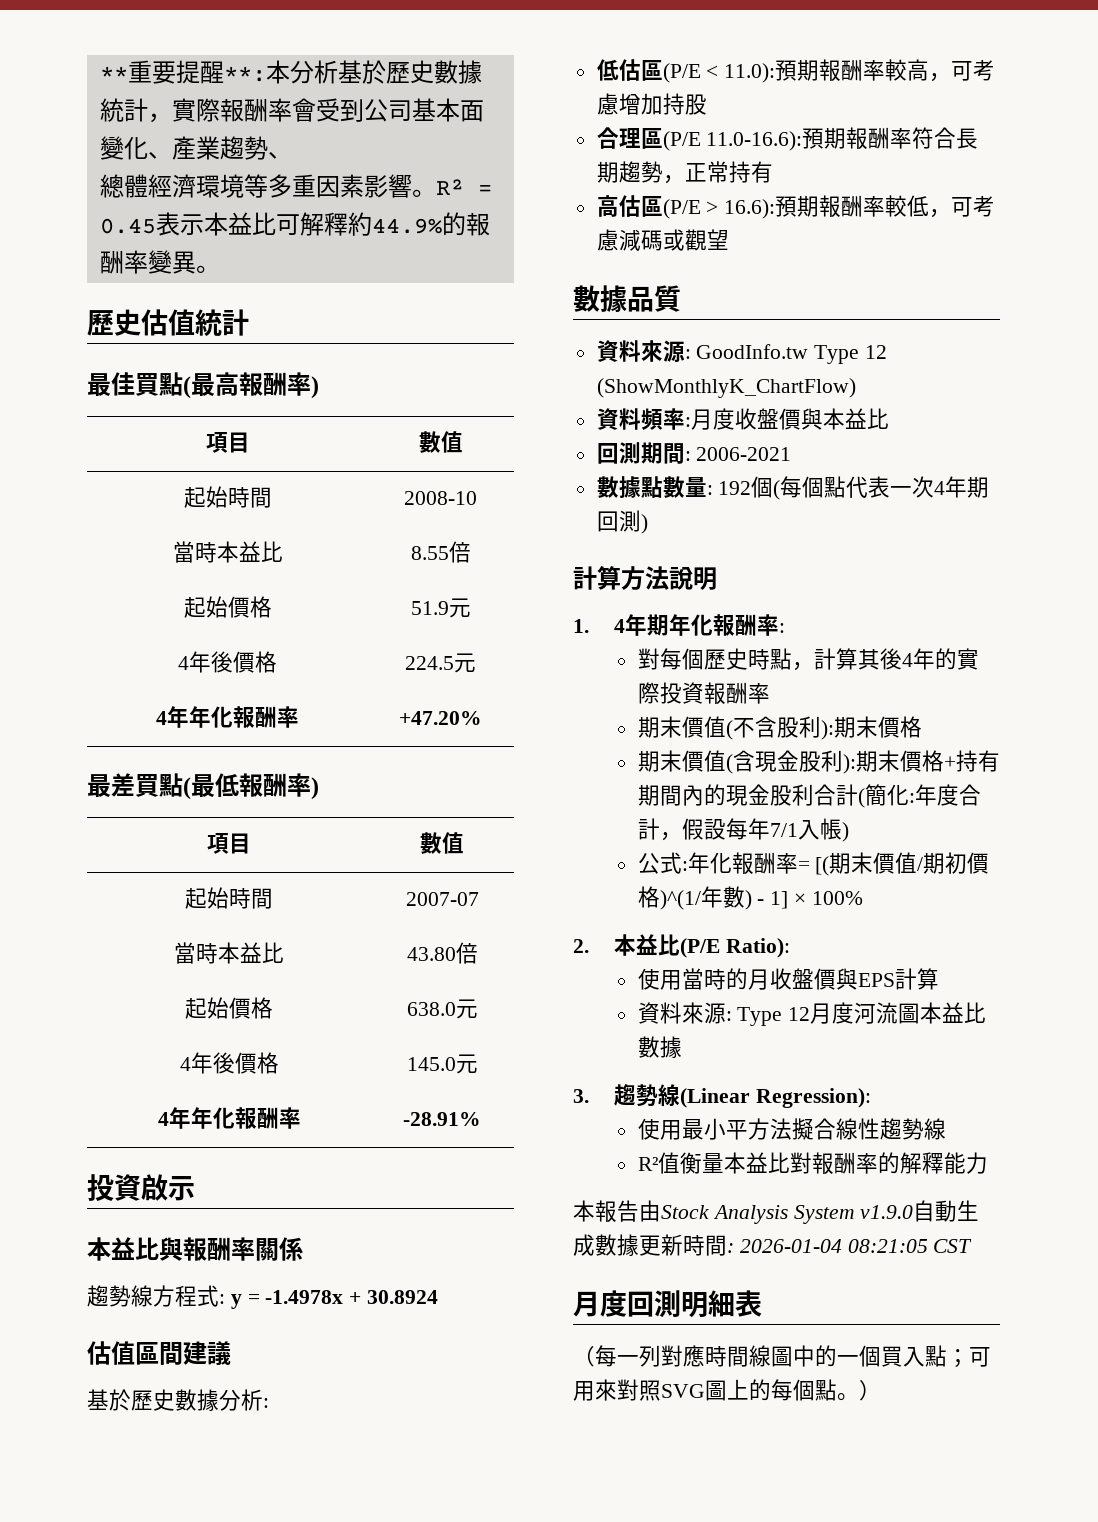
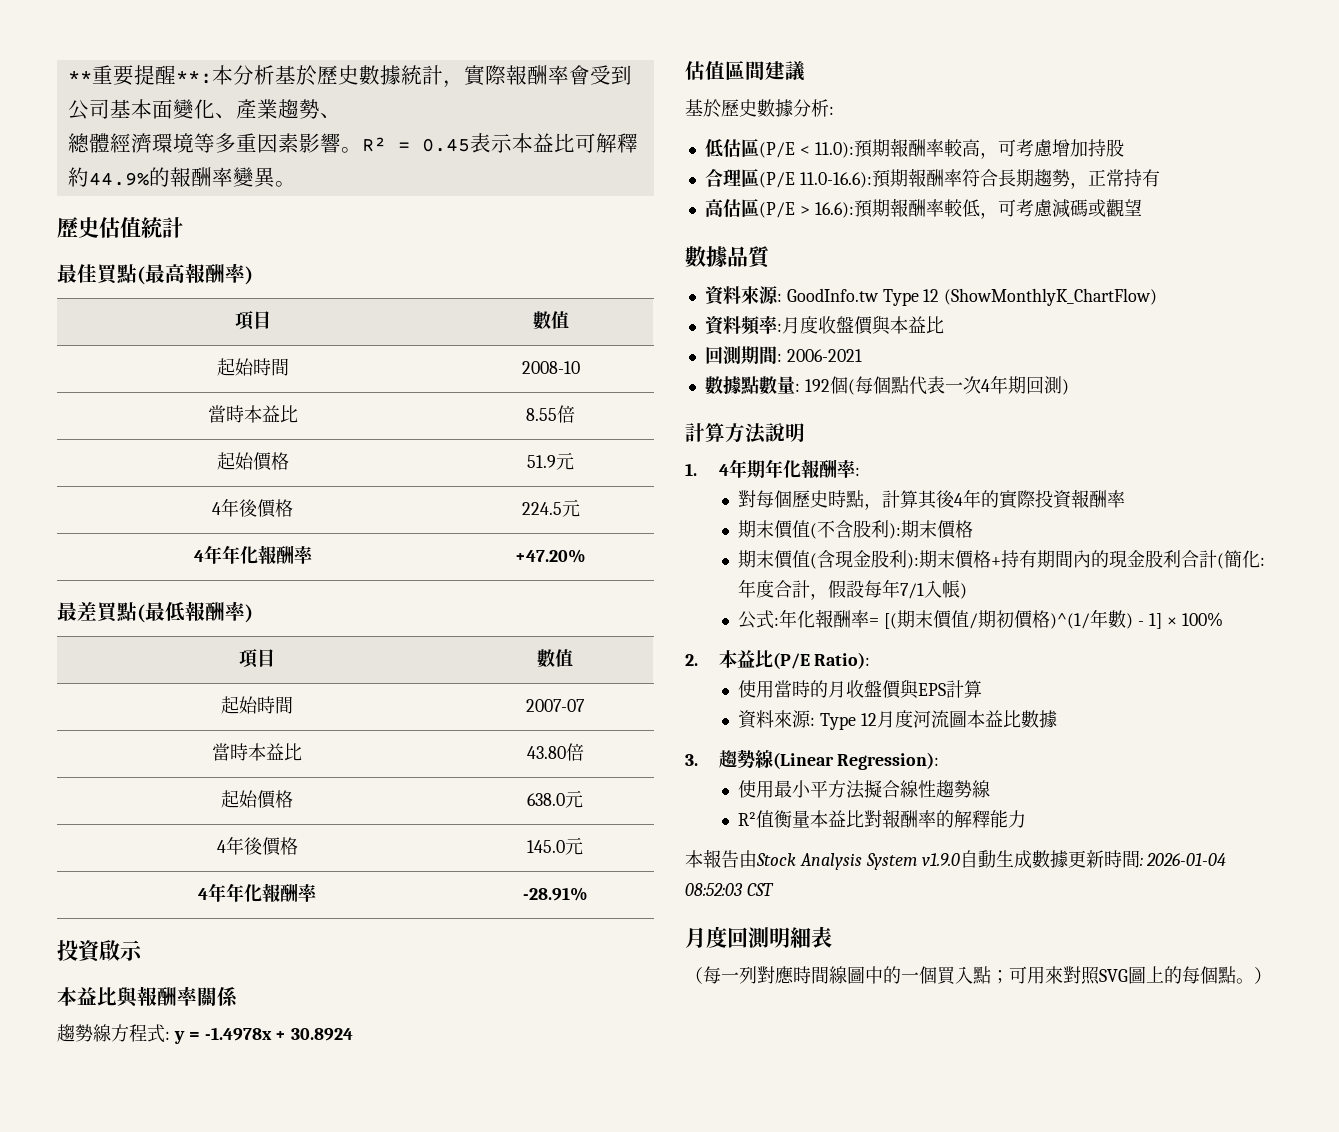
[847,1239,928,1253] 08:21:05 -> [685,883,743,896] 08:52:03

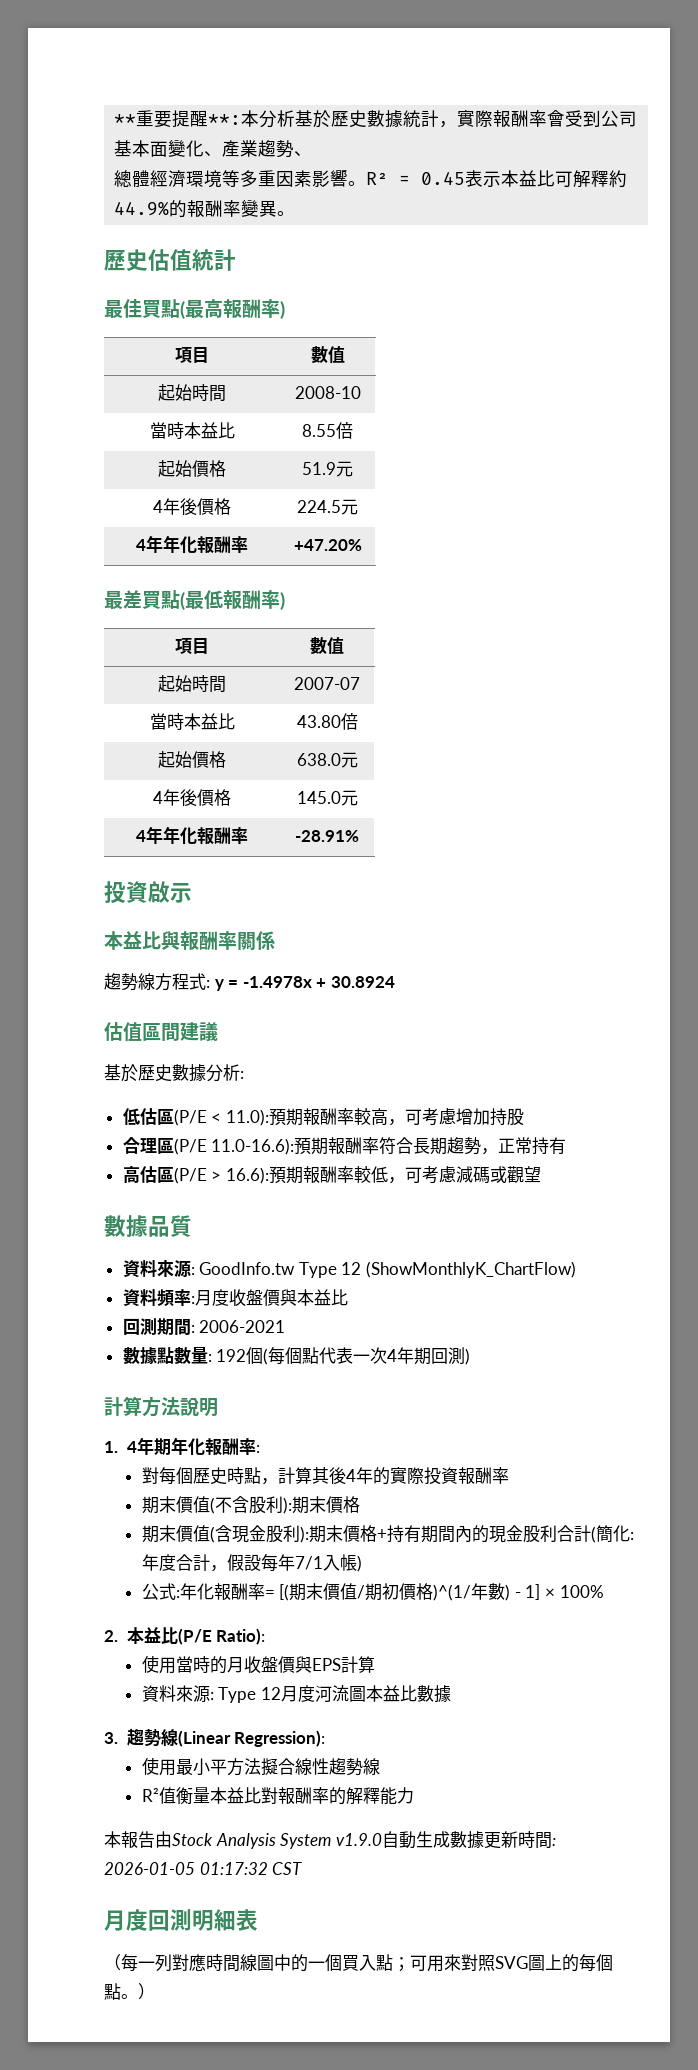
[1146,853,1227,866] [685,883,743,896] 2026-01-04 08:52:03 -> [104,1862,268,1875] 2026-01-05 01:17:32

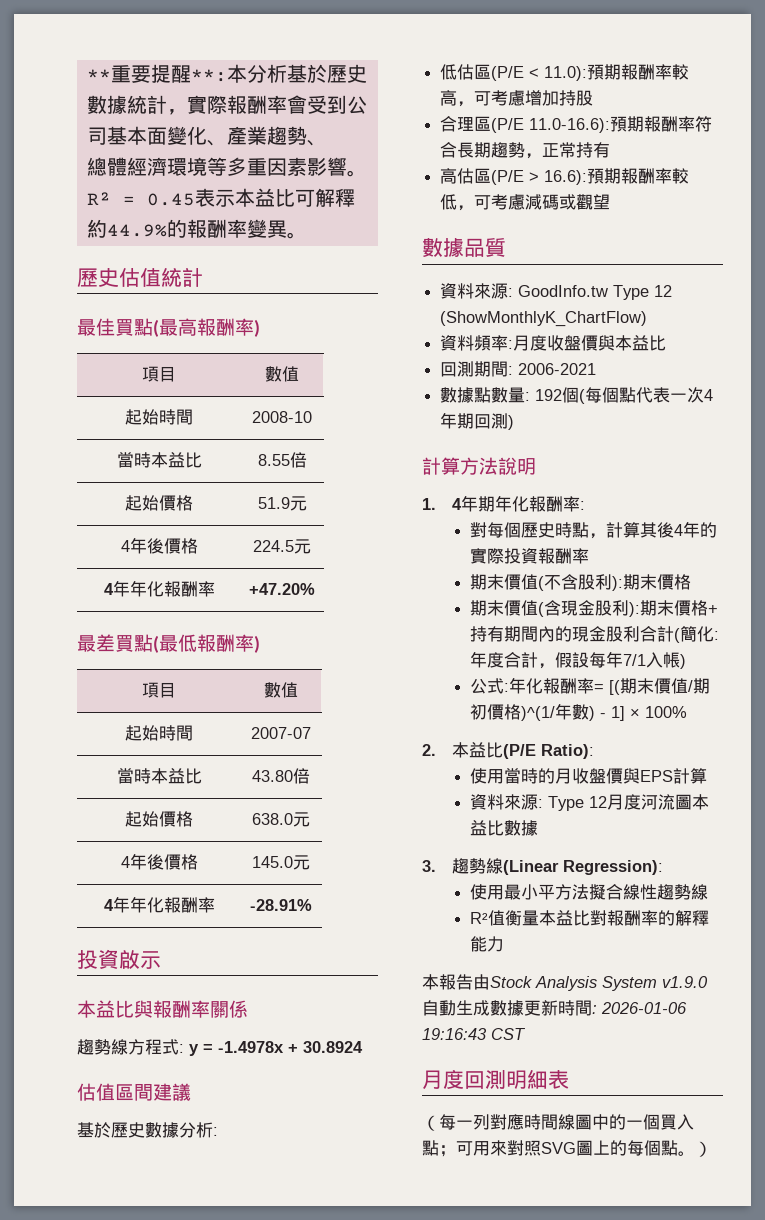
[104,1862,268,1875] 2026-01-05 01:17:32 -> [601,1002,687,1014] [422,1028,487,1040] 2026-01-06 19:16:43

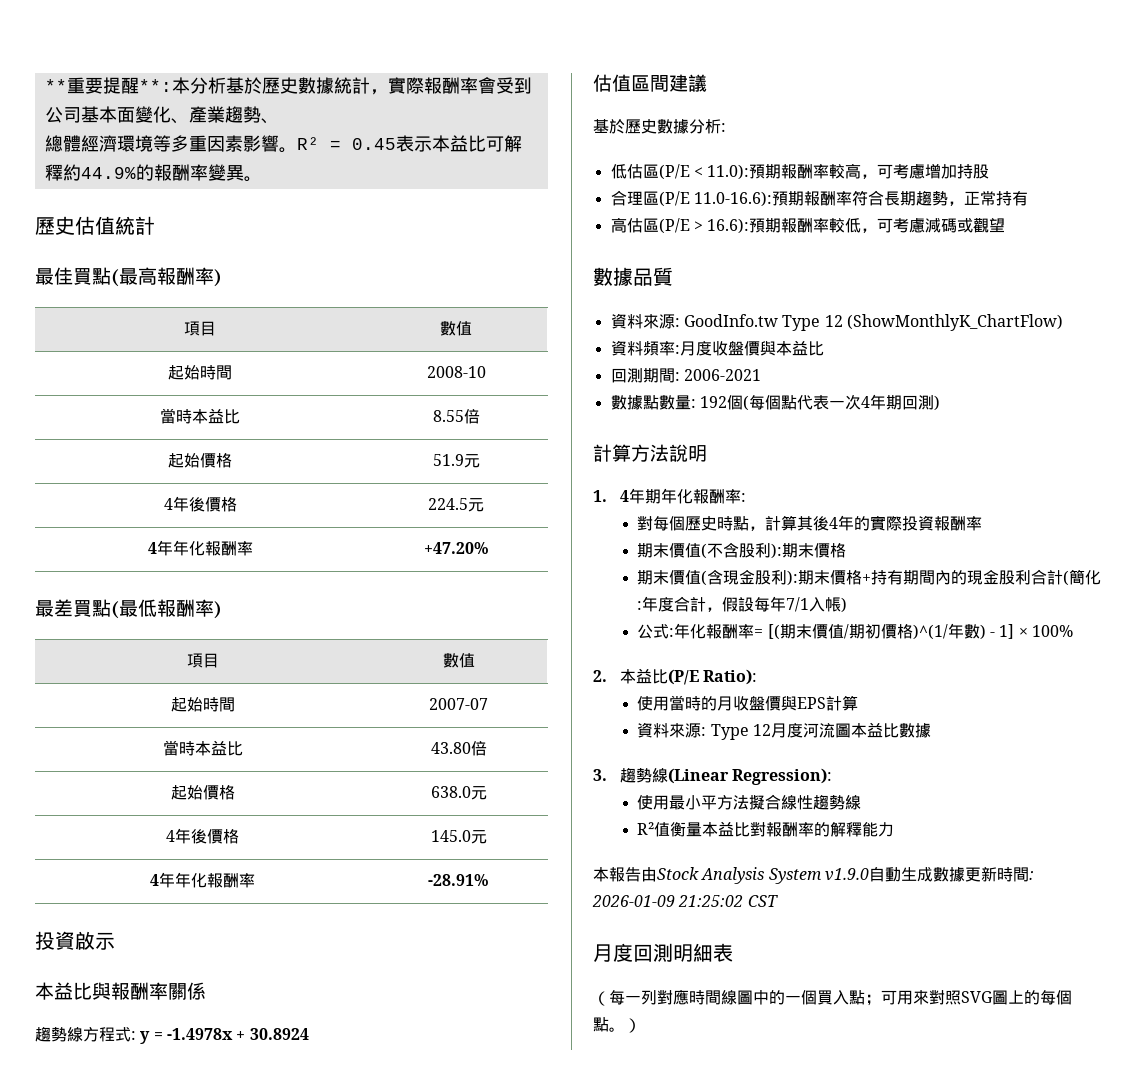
[601,1002,687,1014] [422,1028,487,1040] 2026-01-06 19:16:43 -> [592,895,744,907] 2026-01-09 21:25:02

